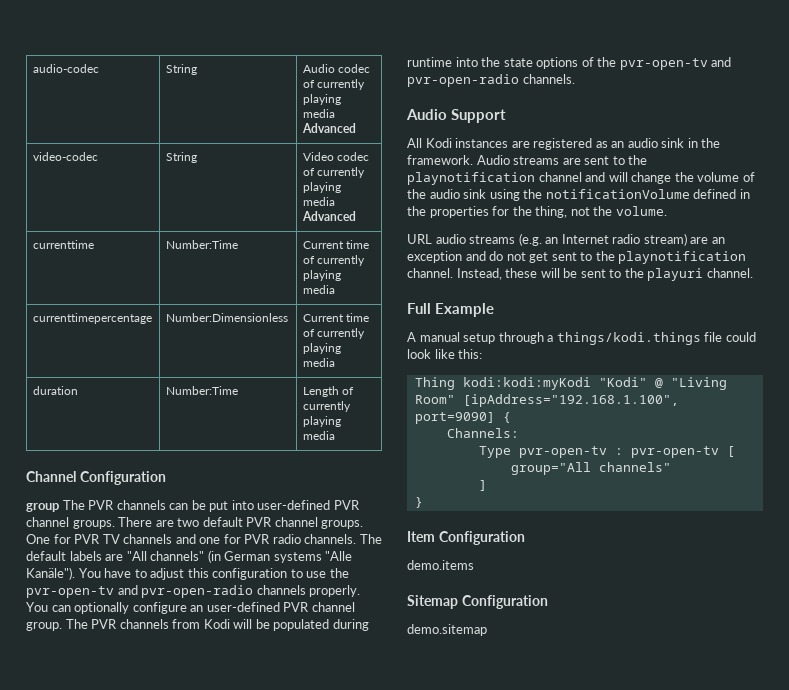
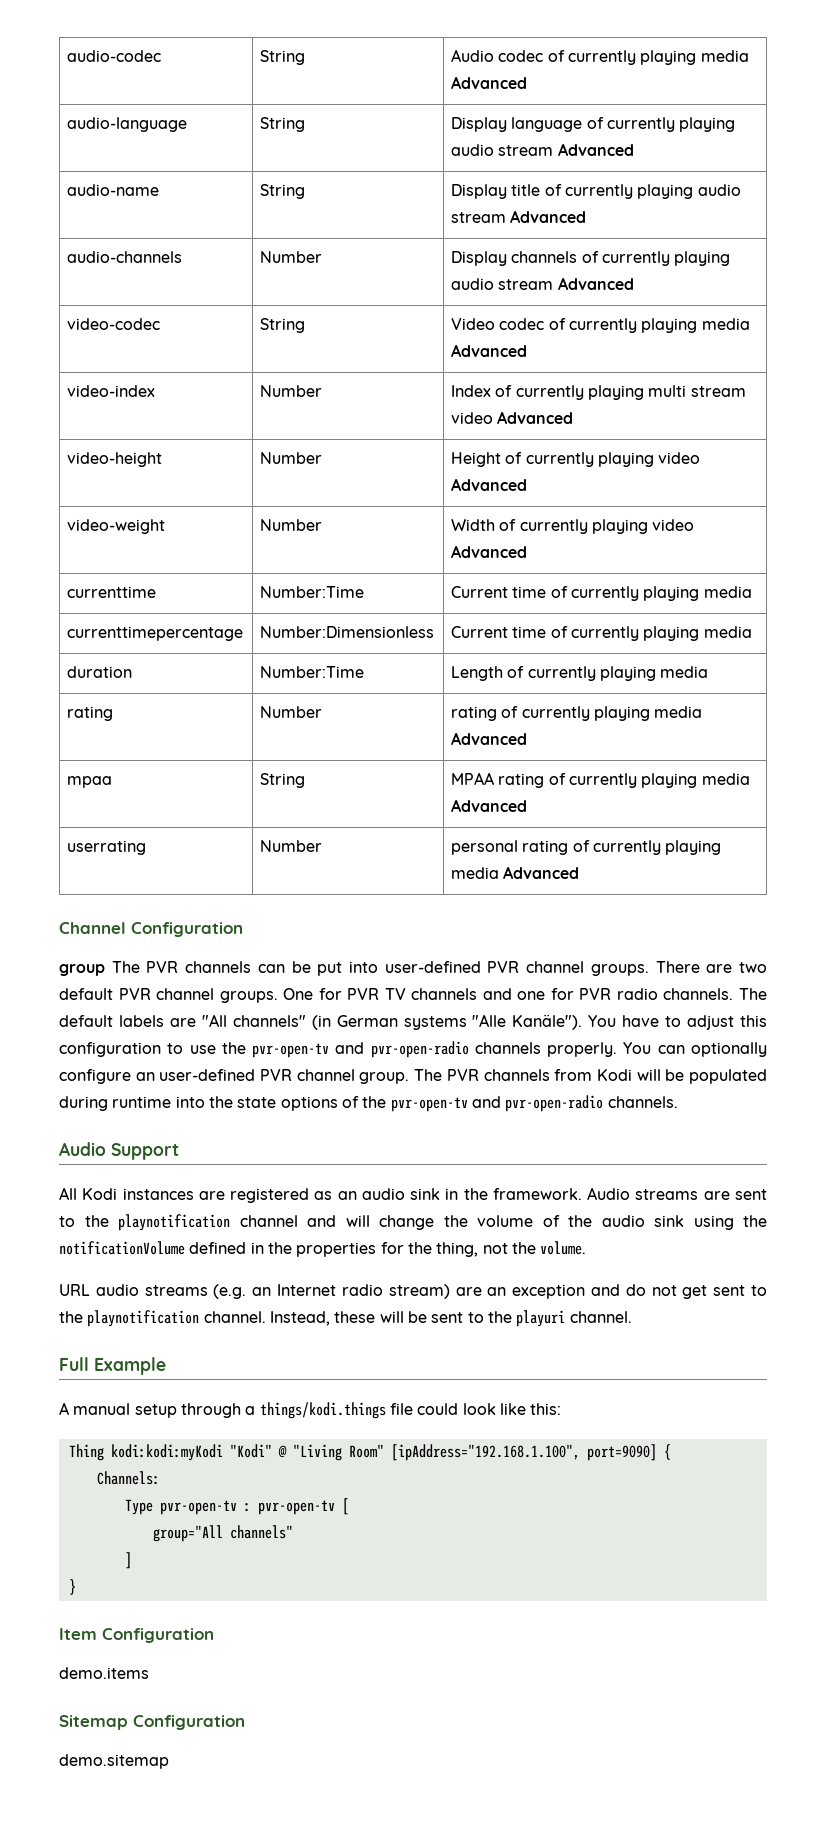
(356, 128) none -> [67,117,188,132] [260,117,306,132] [451,117,736,132] [451,143,634,156] [67,184,160,196] [260,184,306,199] [451,184,741,199] [451,210,587,223] [67,251,183,263] [260,251,323,263] [451,251,731,266] [451,277,634,290] // audio-language | String | Display language of currently playing audio stream Advanced // audio-name | String | Display title of currently playing audio stream Advanced // audio-channels | Number | Display channels of currently playing audio stream Advanced
(356, 216) none -> [67,385,156,397] [260,385,323,397] [451,385,746,400] [451,411,574,424] [67,452,163,467] [260,452,323,464] [451,452,701,467] [451,478,528,491] [67,519,166,534] [260,519,323,531] [451,519,695,534] [451,545,528,558] // video-index | Number | Index of currently playing multi stream video Advanced // video-height | Number | Height of currently playing video Advanced // video-weight | Number | Width of currently playing video Advanced
(335, 435) none -> [67,706,114,721] [260,706,323,718] [451,706,703,721] [451,732,528,745] [67,776,113,788] [260,773,306,788] [451,772,750,788] [451,799,528,812] [67,840,147,855] [260,840,323,852] [451,840,722,855] [451,866,580,879] // rating | Number | rating of currently playing media Advanced // mpaa | String | MPAA rating of currently playing media Advanced // userrating | Number | personal rating of currently playing media Advanced

